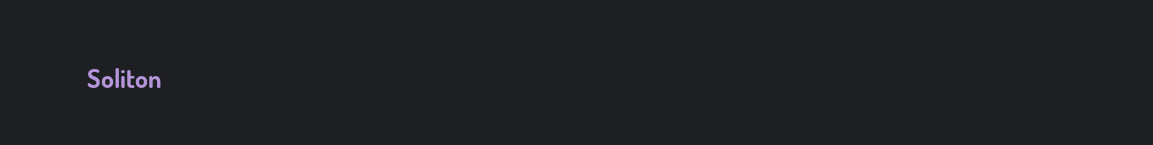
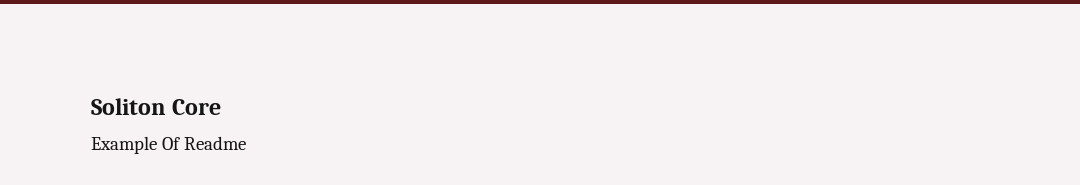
(162, 78) none -> [172,99,222,115] [91,136,247,154] Core // Example Of Readme

